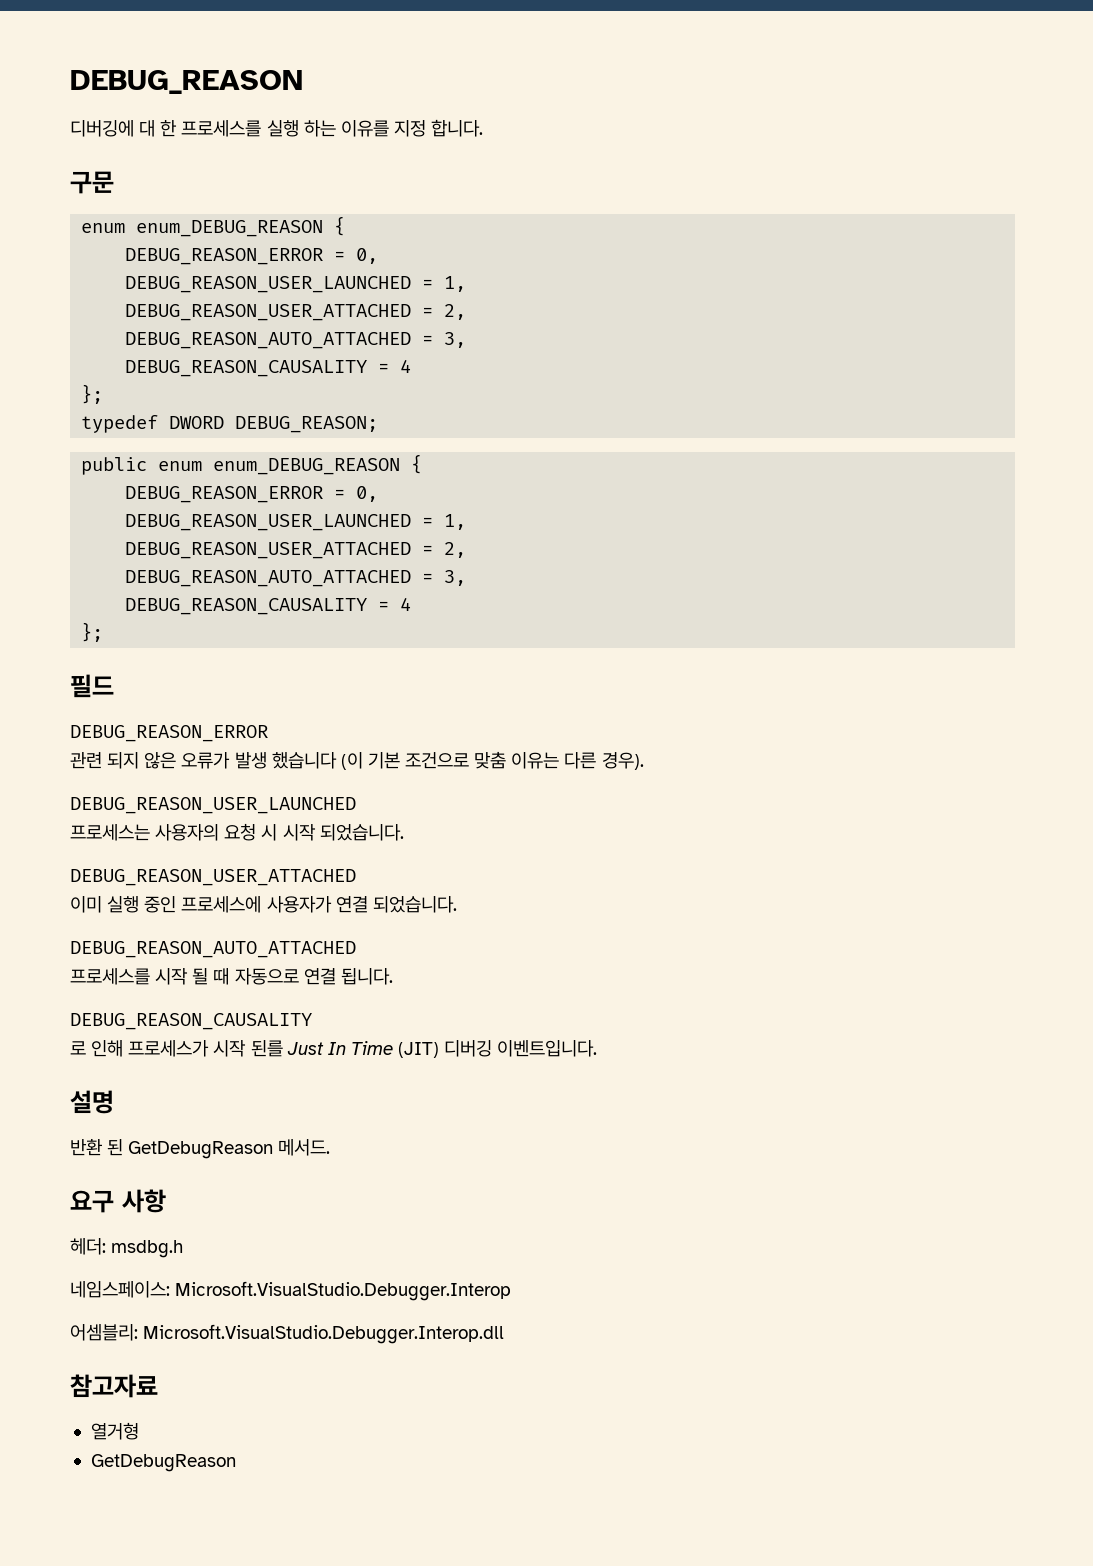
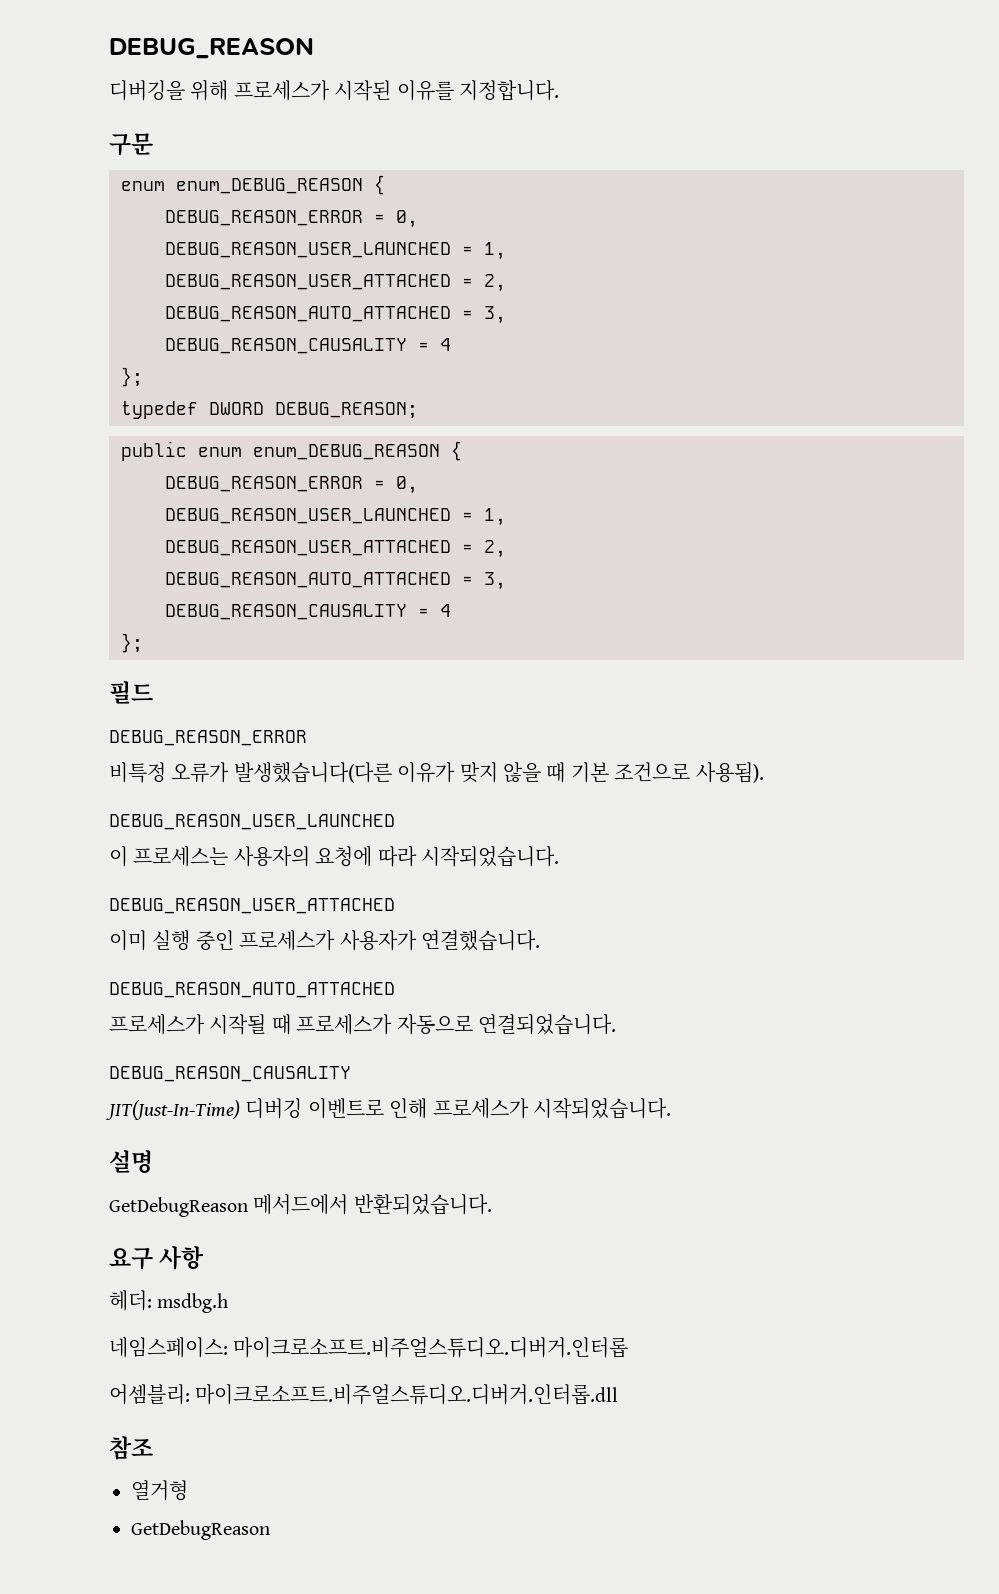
[70,119,484,137] 디버깅에 대 한 프로세스를 실행 하는 이유를 지정 합니다. -> [109,80,559,101] 디버깅을 위해 프로세스가 시작된 이유를 지정합니다.
[70,751,644,770] 관련 되지 않은 오류가 발생 했습니다 (이 기본 조건으로 맞춤 이유는 다른 경우). -> [109,762,764,783] 비특정 오류가 발생했습니다(다른 이유가 맞지 않을 때 기본 조건으로 사용됨).
(356, 805) none -> [109,846,128,867] 이
[224,823,404,841] 요청 시 시작 되었습니다. -> [315,846,559,867] 요청에 따라 시작되었습니다.
[181,896,457,913] [70,941,356,958] [70,968,393,985] [70,1013,312,1030] [70,1040,598,1058] [70,1090,114,1114] [70,1138,331,1159] 프로세스에 사용자가 연결 되었습니다. // DEBUG_REASON_AUTO_ATTACHED // 프로세스를 시작 될 때 자동으로 연결 됩니다. // DEBUG_REASON_CAUSALITY // 로 인해 프로세스가 시작 된를 Just In Time (JIT) 디버깅 이벤트입니다. // 설명 // 반환 된 GetDebugReason 메서드. -> [239,930,540,951] [109,982,395,998] [109,1014,616,1035] [109,1066,351,1082] [106,1098,671,1120] [109,1150,153,1173] [109,1194,492,1217] 프로세스가 사용자가 연결했습니다. // DEBUG_REASON_AUTO_ATTACHED // 프로세스가 시작될 때 프로세스가 자동으로 연결되었습니다. // DEBUG_REASON_CAUSALITY // JIT(Just-In-Time) 디버깅 이벤트로 인해 프로세스가 시작되었습니다. // 설명 // GetDebugReason 메서드에서 반환되었습니다.
[175,1281,512,1301] Microsoft.VisualStudio.Debugger.Interop -> [233,1337,629,1358] 마이크로소프트.비주얼스튜디오.디버거.인터롭
[143,1324,505,1344] [70,1374,158,1398] Microsoft.VisualStudio.Debugger.Interop.dll // 참고자료 -> [195,1384,619,1405] [109,1436,153,1460] 마이크로소프트.비주얼스튜디오.디버거.인터롭.dll // 참조

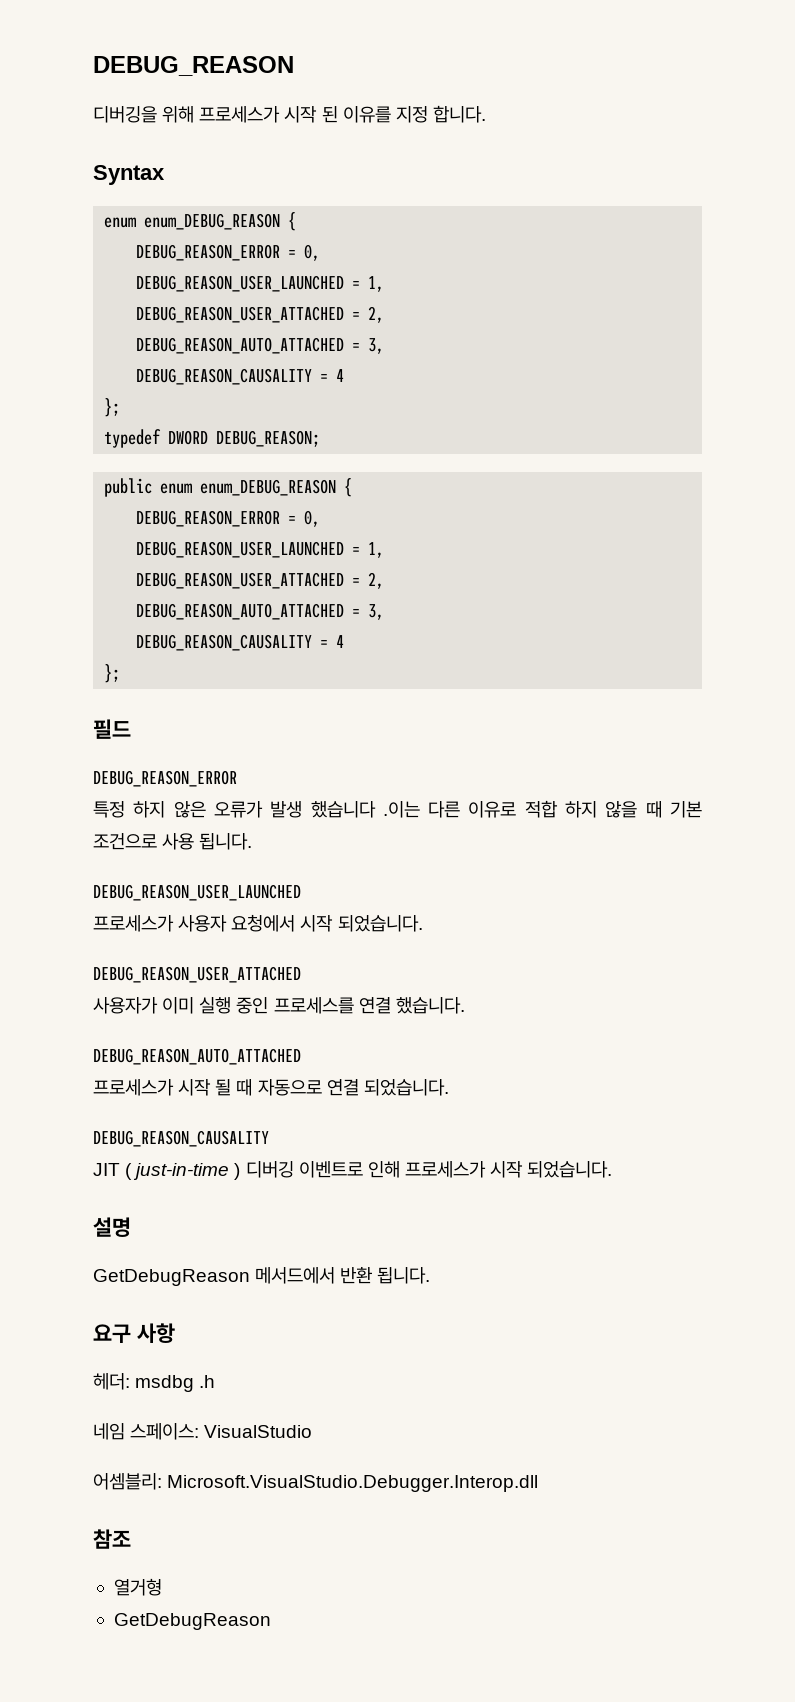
[334,80,559,101] [109,133,153,156] 시작된 이유를 지정합니다. // 구문 -> [284,105,486,123] [93,165,165,185] 시작 된 이유를 지정 합니다. // Syntax
[109,762,498,783] 비특정 오류가 발생했습니다(다른 이유가 맞지 -> [93,800,598,818] 특정 하지 않은 오류가 발생 했습니다 .이는 다른 이유로 적합 하지
[695,762,764,783] 사용됨). -> [162,833,253,850] 사용 됩니다.
[109,846,559,867] 이 프로세스는 사용자의 요청에 따라 시작되었습니다. -> [93,914,423,932] 프로세스가 사용자 요청에서 시작 되었습니다.
(395, 906) none -> [93,997,158,1014] 사용자가
[239,930,540,951] 프로세스가 사용자가 연결했습니다. -> [273,997,465,1014] 프로세스를 연결 했습니다.
[209,1014,616,1035] [109,1066,351,1082] [106,1100,240,1120] 시작될 때 프로세스가 자동으로 연결되었습니다. // DEBUG_REASON_CAUSALITY // JIT(Just-In-Time) -> [178,1079,449,1096] [93,1130,269,1147] [93,1163,241,1180] 시작 될 때 자동으로 연결 되었습니다. // DEBUG_REASON_CAUSALITY // JIT ( just-in-time )
[533,1098,671,1119] 시작되었습니다. -> [490,1161,613,1178] 시작 되었습니다.
[353,1194,492,1215] 반환되었습니다. -> [340,1266,431,1284] 반환 됩니다.
[157,1293,229,1313] [109,1337,629,1358] msdbg.h // 네임스페이스: 마이크로소프트.비주얼스튜디오.디버거.인터롭 -> [135,1375,216,1392] [93,1423,313,1440] msdbg .h // 네임 스페이스: VisualStudio
[195,1384,619,1405] 마이크로소프트.비주얼스튜디오.디버거.인터롭.dll -> [167,1475,539,1492] Microsoft.VisualStudio.Debugger.Interop.dll

